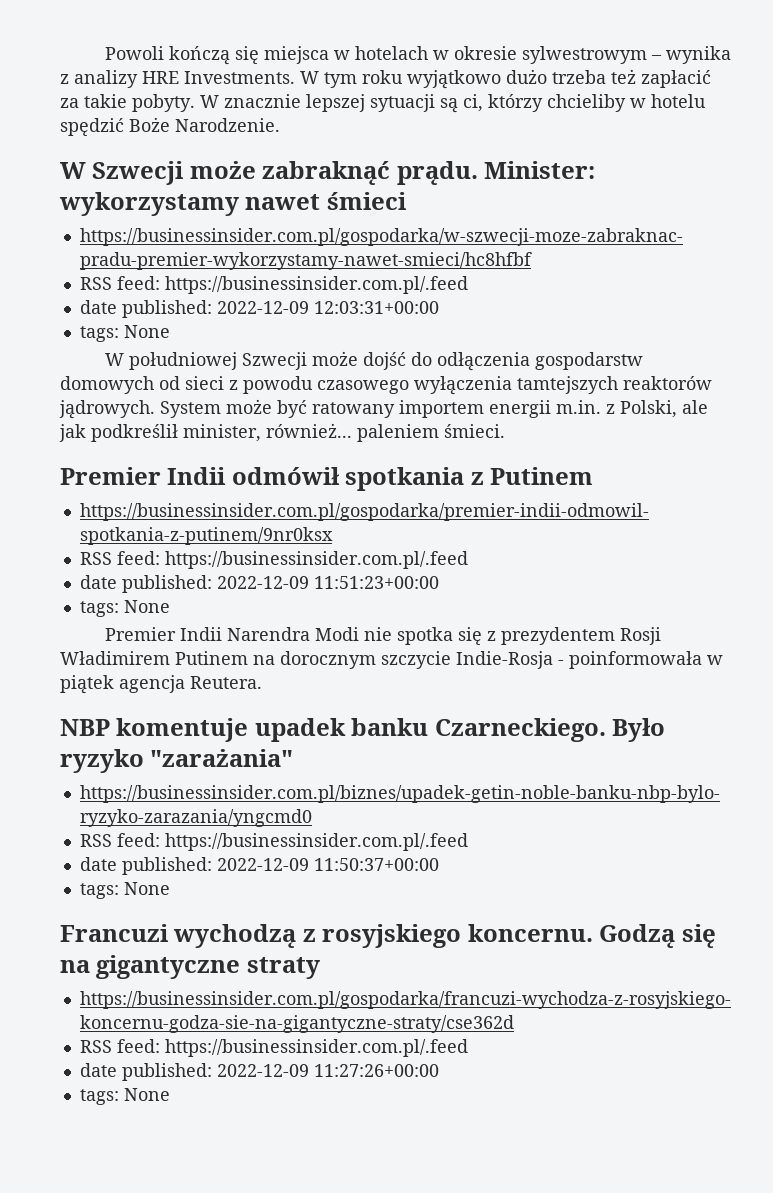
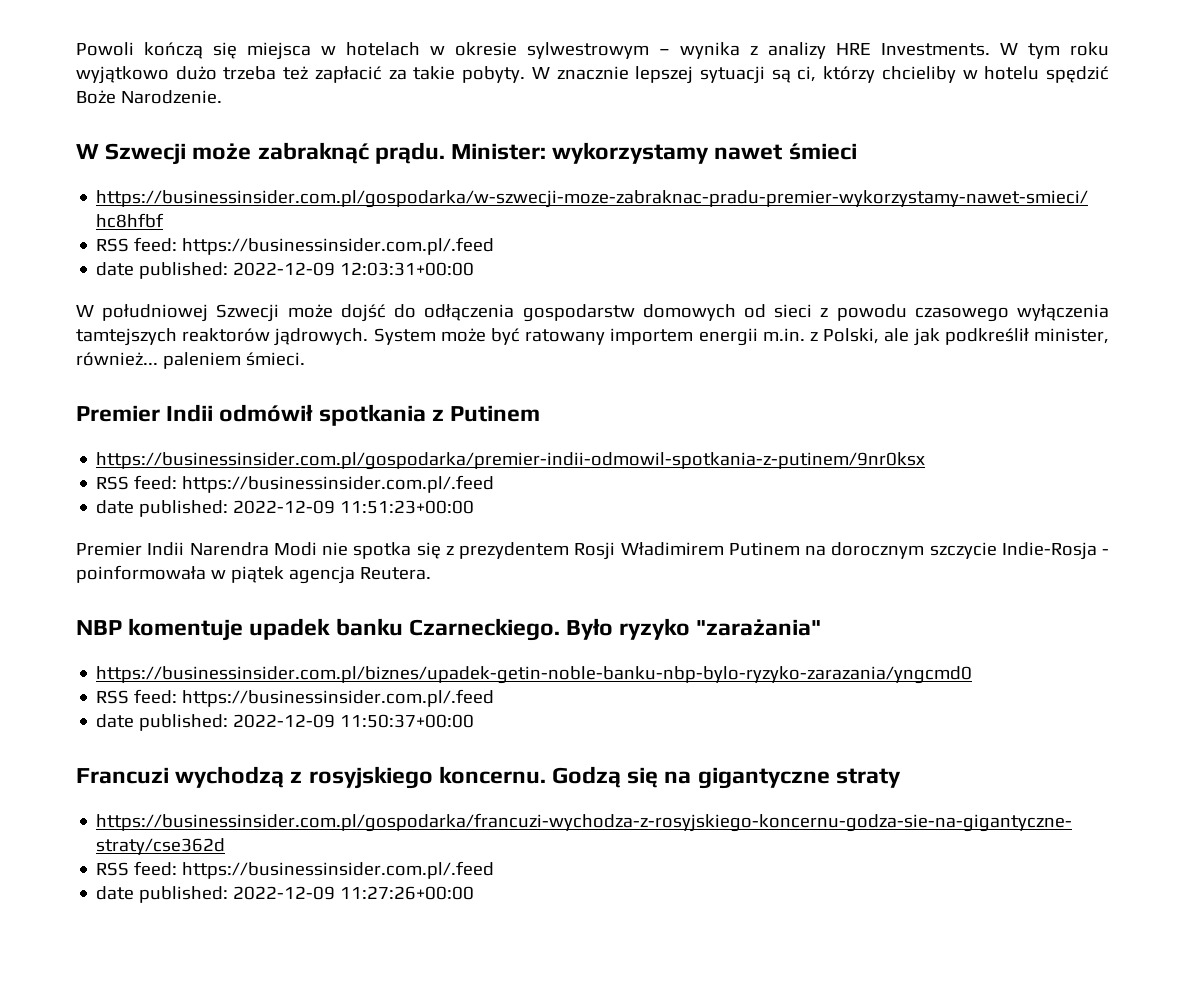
[79,325,170,342] // tags: None -> (475, 269) none
[79,600,170,617] // tags: None -> (475, 507) none
[79,882,170,899] // tags: None -> (475, 721) none
[79,1088,170,1105] // tags: None -> (475, 893) none

